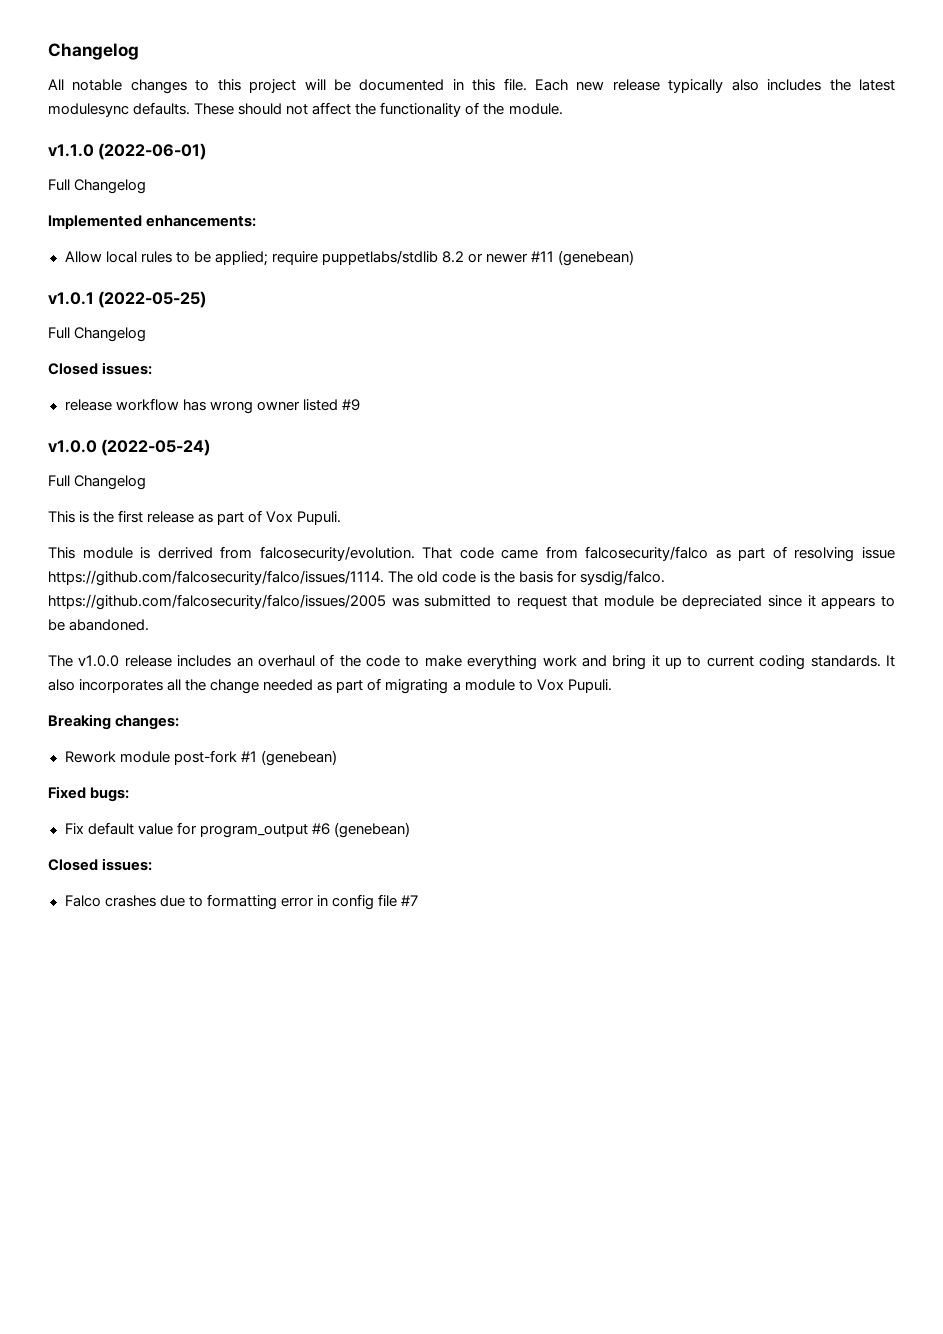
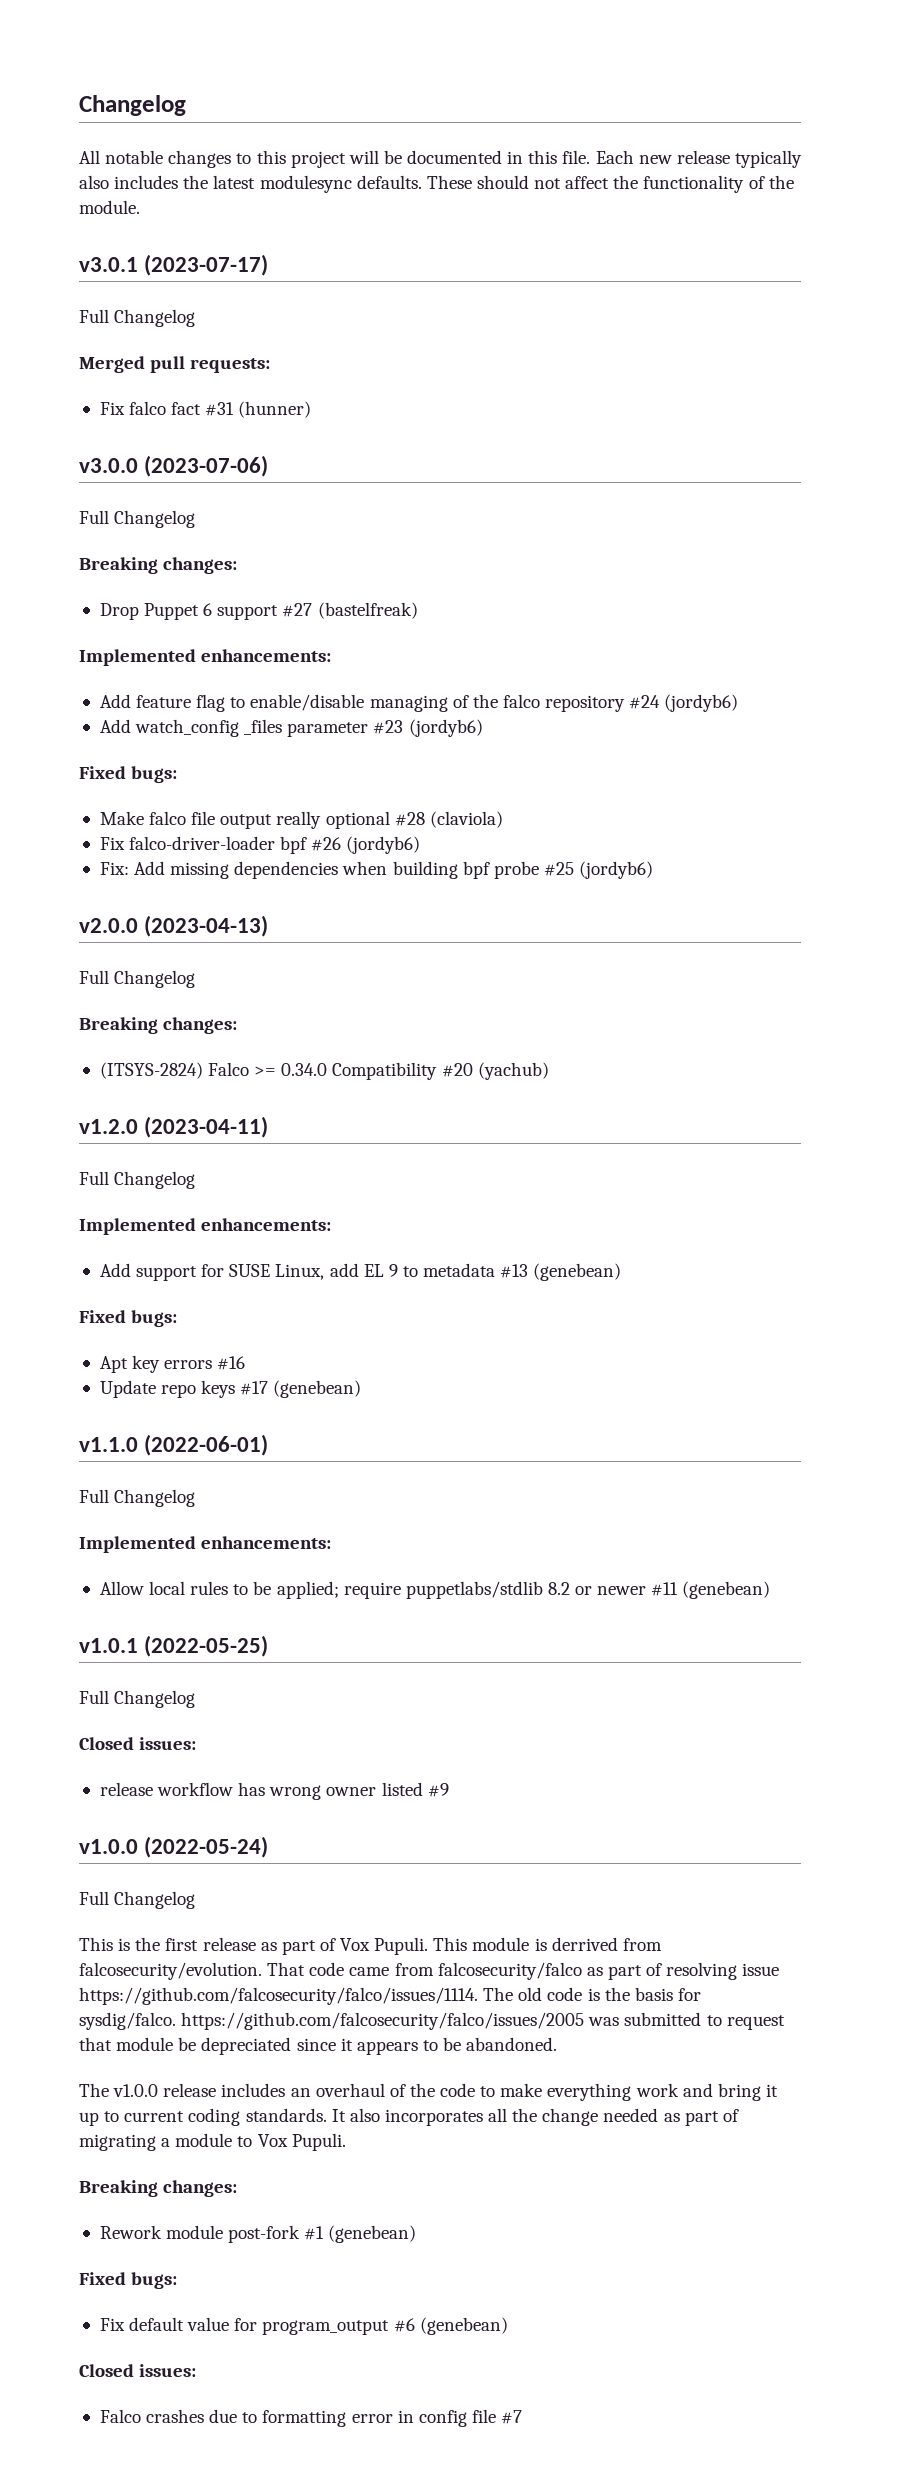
(563, 109) none -> [79,254,269,276] [79,309,196,327] [79,356,271,373] [99,401,312,418] [79,455,269,477] [79,510,196,528] [79,557,238,574] [99,602,418,620] [79,649,332,666] [99,694,739,712] [99,719,483,737] [79,766,178,783] [99,811,503,829] [99,836,421,854] [99,861,654,879] [79,915,269,937] [79,970,196,988] [79,1017,238,1034] [99,1062,549,1080] [79,1116,269,1138] [79,1171,196,1189] [79,1218,332,1235] [99,1263,622,1281] [79,1310,178,1327] [99,1355,246,1373] [99,1380,362,1398] // v3.0.1 (2023-07-17) // Full Changelog // Merged pull requests: // Fix falco fact #31 (hunner) // v3.0.0 (2023-07-06) // Full Changelog // Breaking changes: // Drop Puppet 6 support #27 (bastelfreak) // Implemented enhancements: // Add feature flag to enable/disable managing of the falco repository #24 (jordyb6) // Add watch_config _files parameter #23 (jordyb6) // Fixed bugs: // Make falco file output really optional #28 (claviola) // Fix falco-driver-loader bpf #26 (jordyb6) // Fix: Add missing dependencies when building bpf probe #25 (jordyb6) // v2.0.0 (2023-04-13) // Full Changelog // Breaking changes: // (ITSYS-2824) Falco >= 0.34.0 Compatibility #20 (yachub) // v1.2.0 (2023-04-11) // Full Changelog // Implemented enhancements: // Add support for SUSE Linux, add EL 9 to metadata #13 (genebean) // Fixed bugs: // Apt key errors #16 // Update repo keys #17 (genebean)
(342, 518) // -> (429, 1946) none

